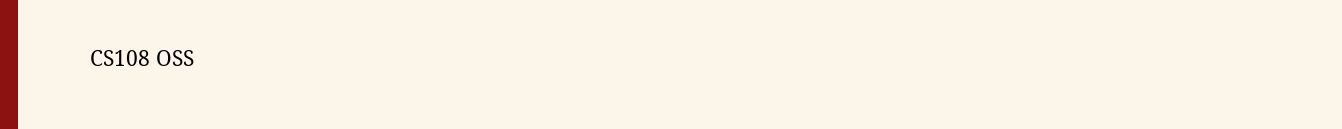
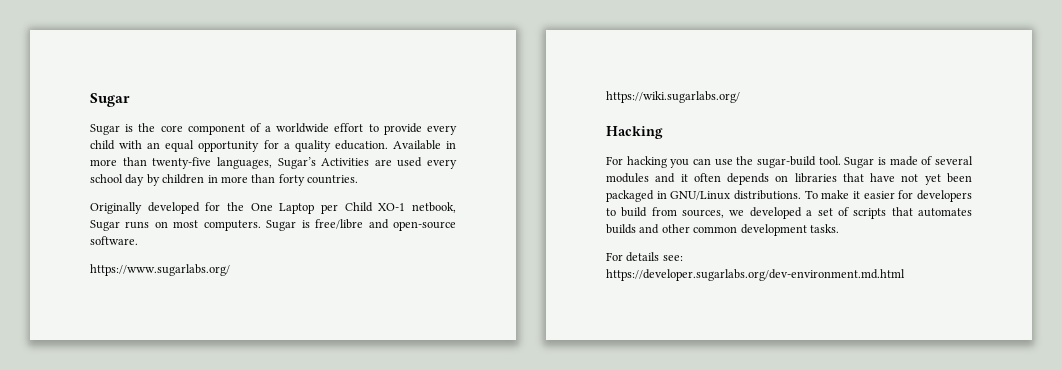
[90,50,194,66] CS108 OSS -> [90,93,130,107] [90,123,458,135] [90,140,456,152] [90,157,457,169] [90,174,358,186] [90,202,456,214] [90,219,457,231] [90,236,138,245] [90,264,230,276] [606,91,740,103] [606,126,663,139] [606,156,973,168] [606,173,972,185] [606,190,972,202] [606,207,972,219] [606,224,839,236] [606,252,683,262] [606,269,905,281] Sugar // Sugar is the core component of a worldwide effort to provide every child with an equal opportunity for a quality education. Available in more than twenty-five languages, Sugar’s Activities are used every school day by children in more than forty countries. // Originally developed for the One Laptop per Child XO-1 netbook, Sugar runs on most computers. Sugar is free/libre and open-source software. // https://www.sugarlabs.org/ // https://wiki.sugarlabs.org/ // Hacking // For hacking you can use the sugar-build tool. Sugar is made of several modules and it often depends on libraries that have not yet been packaged in GNU/Linux distributions. To make it easier for developers to build from sources, we developed a set of scripts that automates builds and other common development tasks. // For details see: https://developer.sugarlabs.org/dev-environment.md.html

